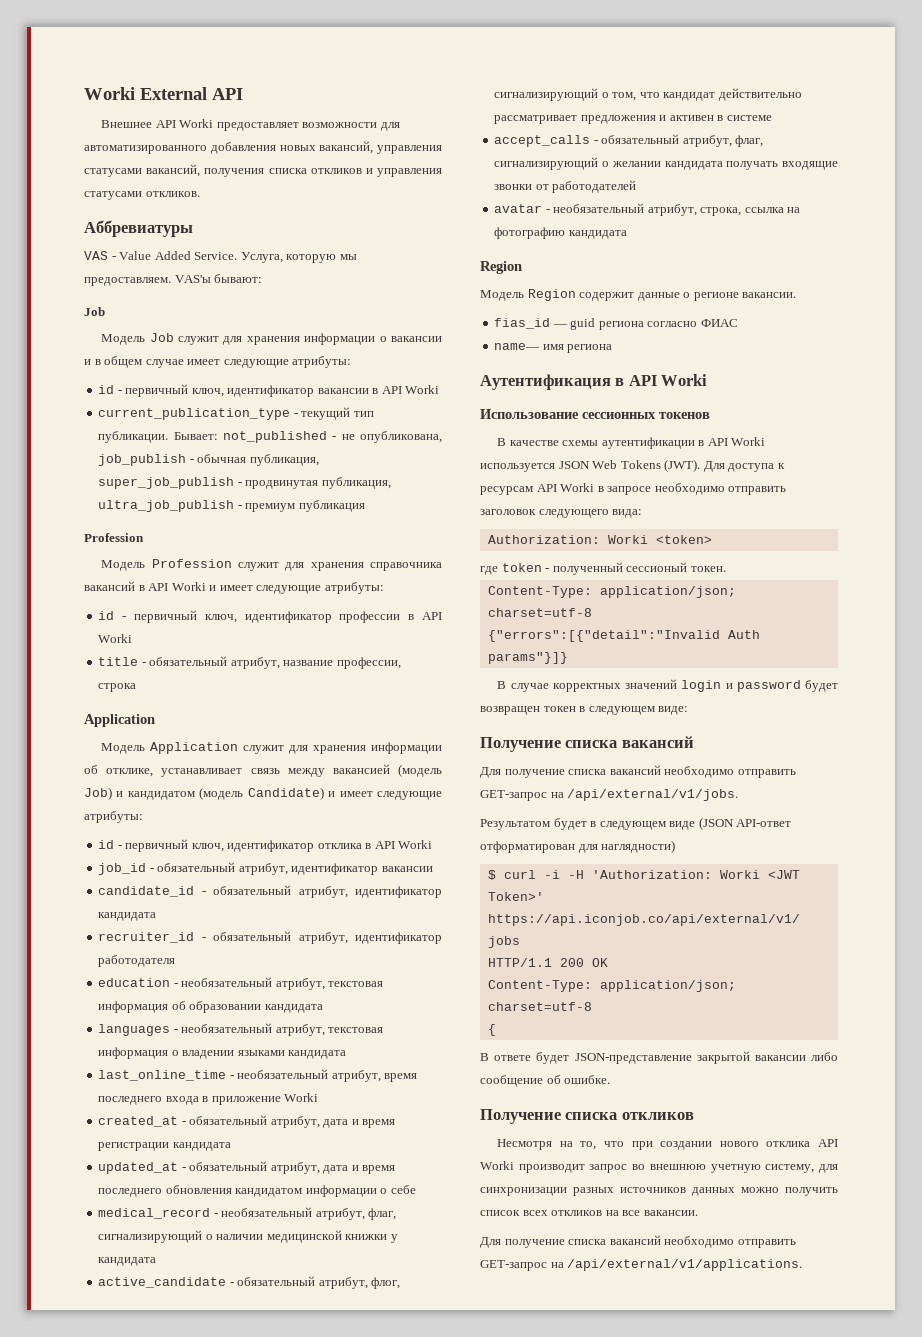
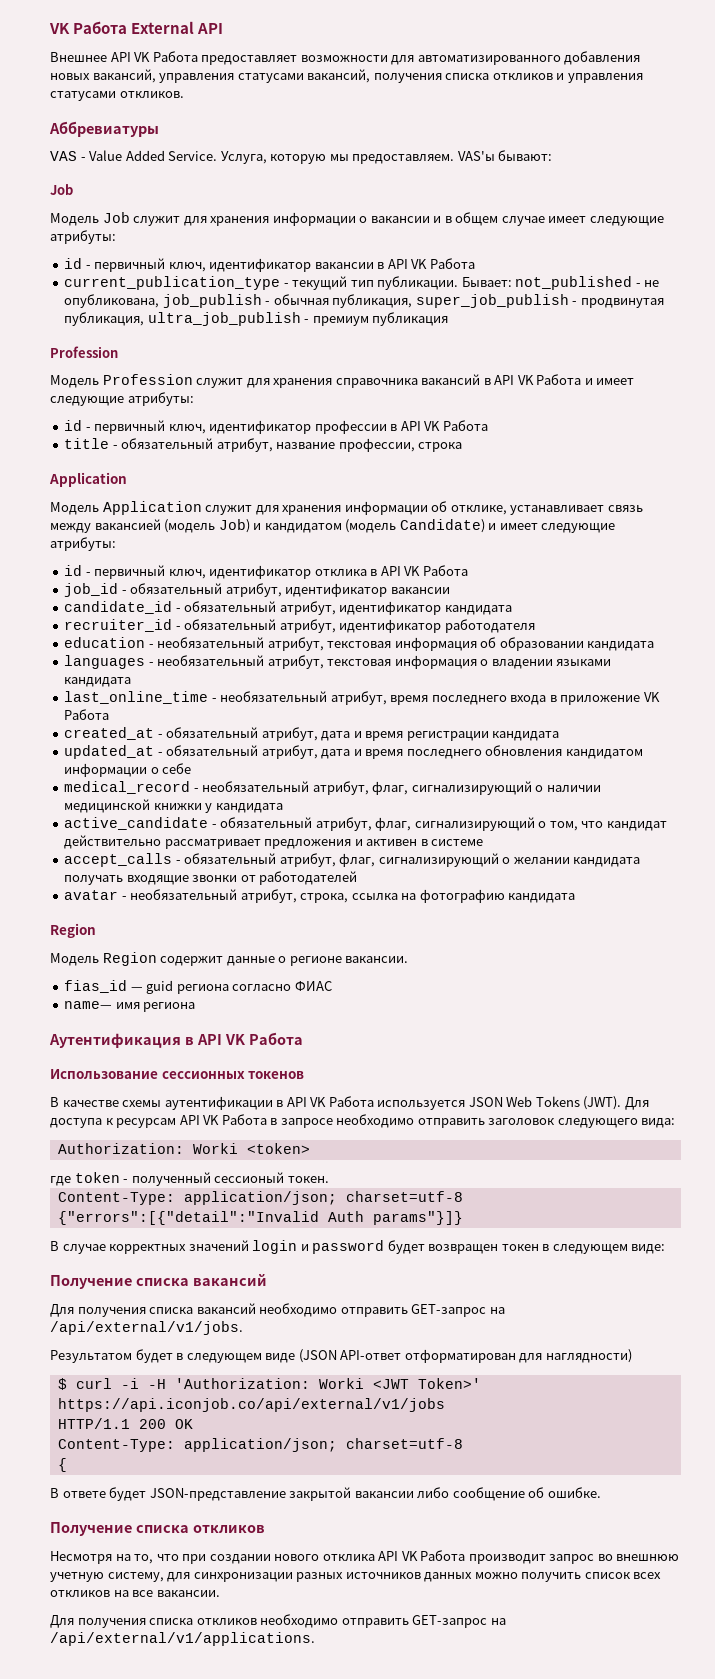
[84,87,135,100] Worki -> [49,21,128,34] VK Работа
[179,119,214,128] Worki -> [134,51,198,62] VK Работа
[405,385,440,394] Worki -> [411,258,475,269] VK Работа
[171,582,206,591] Worki -> [517,374,582,385] VK Работа
[98,634,133,643] Worki -> [424,420,488,431] VK Работа
[398,840,433,849] Worki -> [404,565,468,576] VK Работа
[284,1093,319,1102] Worki -> [643,692,660,702] [64,709,110,720] VK Работа
[371,1277,401,1289] флог, -> [375,817,412,831] флаг,
[661,374,708,386] Worki -> [224,1032,303,1045] VK Работа
[731,437,766,446] Worki -> [310,1096,374,1107] VK Работа
[560,483,595,492] Worki -> [203,1114,267,1125] VK Работа
[504,769,565,778] получение -> [77,1307,146,1317] получения
[480,1161,514,1170] Worki -> [401,1550,466,1561] VK Работа
[504,1235,661,1248] получение списка вакансий -> [77,1618,257,1628] получения списка откликов

